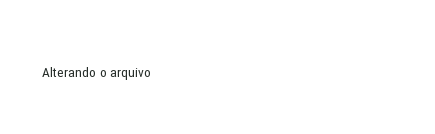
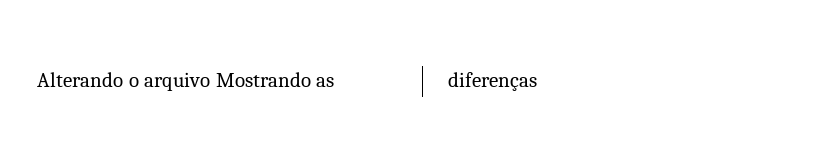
(152, 74) none -> [215,72,537,91] Mostrando as diferenças

